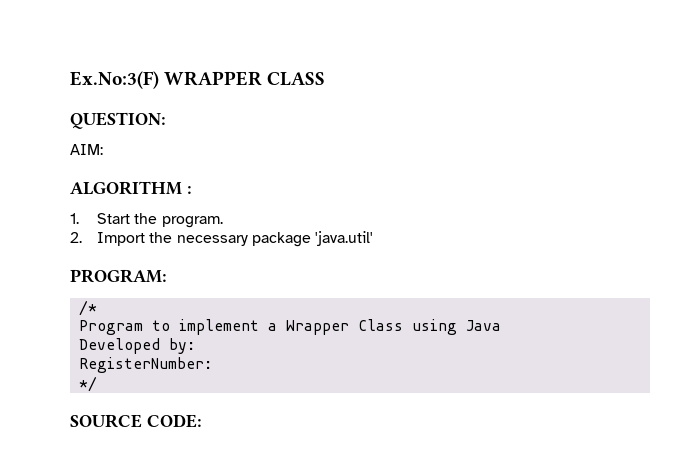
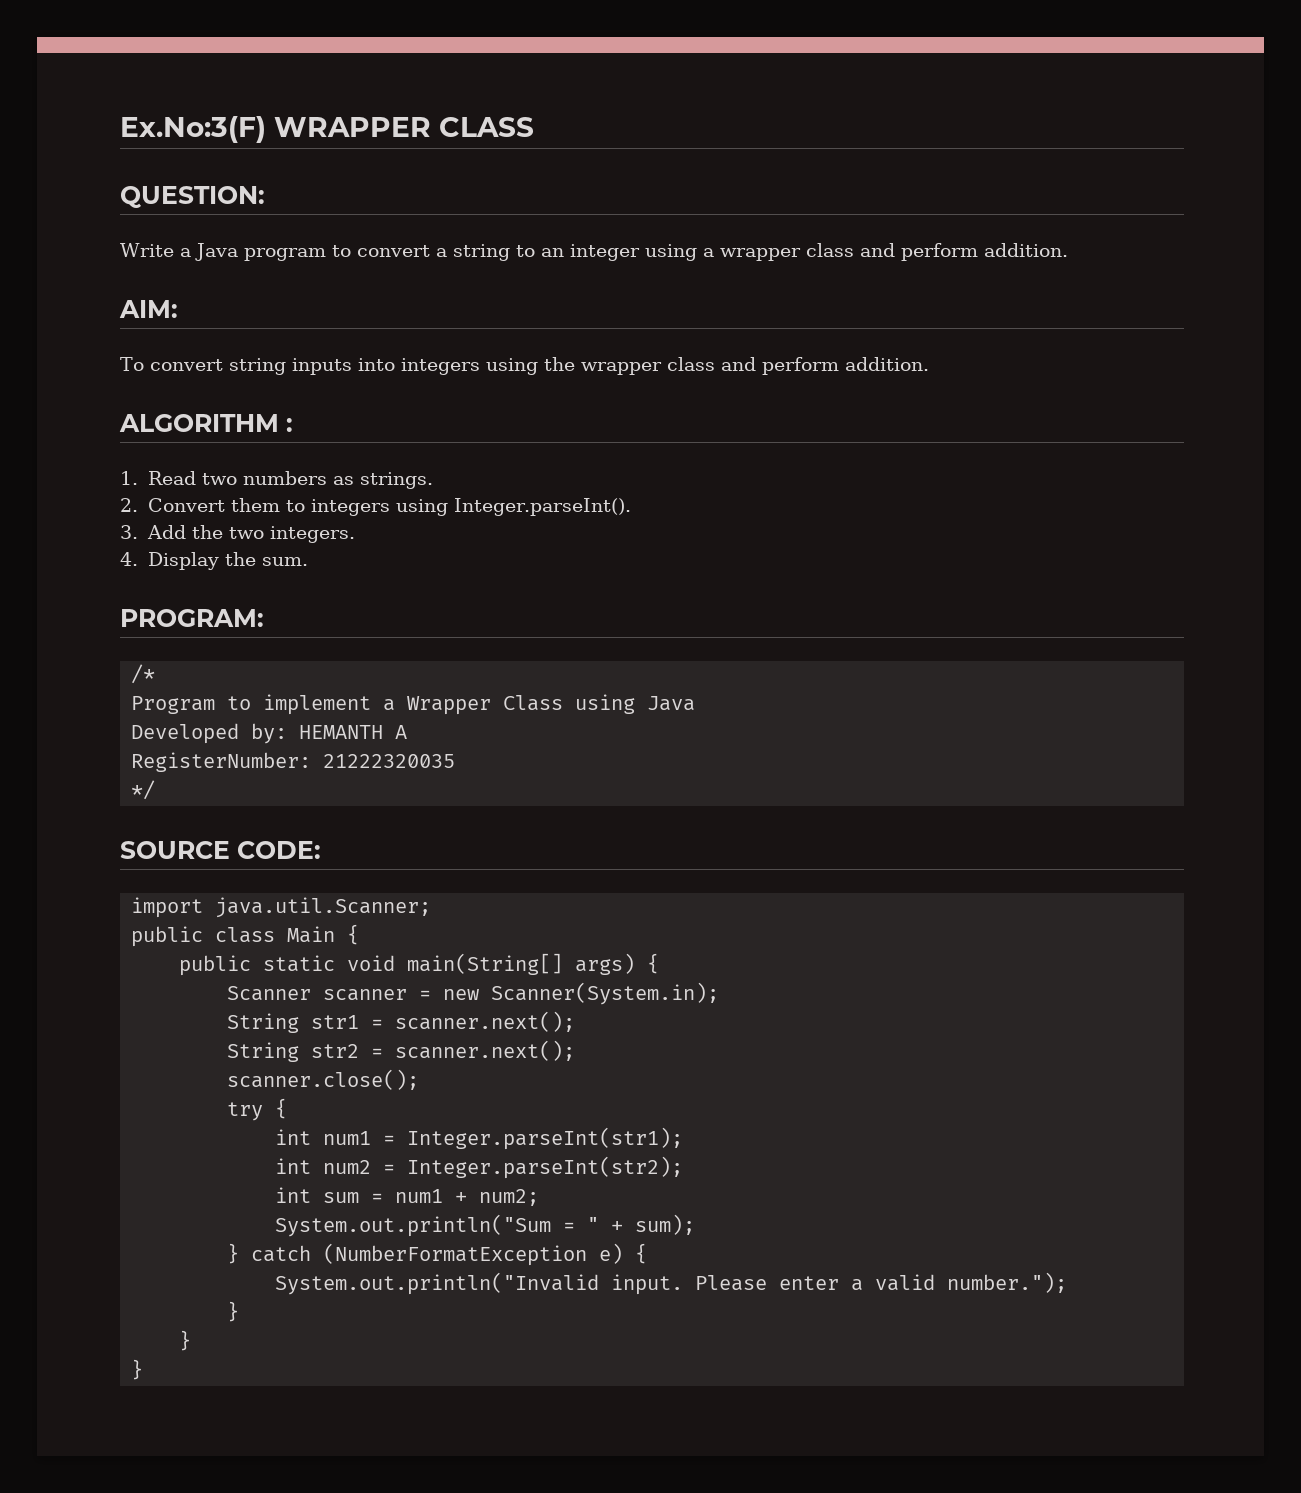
[70,144,103,155] [70,181,192,195] [70,213,223,228] [70,231,373,247] AIM: // ALGORITHM : // 1. Start the program. // 2. Import the necessary package 'java.util' -> [120,243,1068,261] [119,300,178,318] [120,357,929,375] [119,414,293,432] [120,471,433,489] [120,498,632,516] [120,525,355,543] [120,552,308,570] Write a Java program to convert a string to an integer using a wrapper class and perform addition. // AIM: // To convert string inputs into integers using the wrapper class and perform addition. // ALGORITHM : // 1. Read two numbers as strings. // 2. Convert them to integers using Integer.parseInt(). // 3. Add the two integers. // 4. Display the sum.
(196, 346) none -> [299,725,408,739] HEMANTH A
(213, 365) none -> [323,754,456,768] 21222320035
(202, 421) none -> [131,897,432,918] [131,924,360,947] [179,953,660,976] [227,982,720,1005] [227,1011,576,1033] [227,1040,576,1062] [227,1069,420,1090] [227,1098,288,1121] [275,1127,684,1150] [275,1156,684,1179] [275,1187,540,1206] [275,1214,696,1237] [227,1243,648,1266] [275,1272,1068,1295] [227,1301,240,1322] [179,1330,192,1351] [131,1359,144,1380] // import java.util.Scanner; // public class Main { // public static void main(String[] args) { // Scanner scanner = new Scanner(System.in); // String str1 = scanner.next(); // String str2 = scanner.next(); // scanner.close(); // try { // int num1 = Integer.parseInt(str1); // int num2 = Integer.parseInt(str2); // int sum = num1 + num2; // System.out.println("Sum = " + sum); // } catch (NumberFormatException e) { // System.out.println("Invalid input. Please enter a valid number."); // } // } // }

